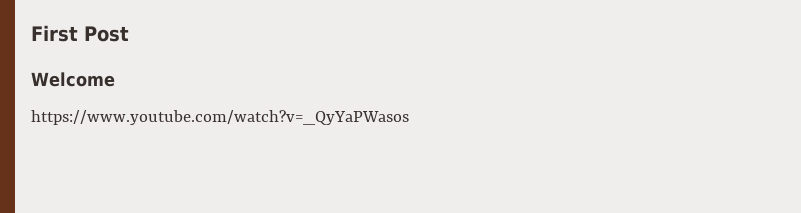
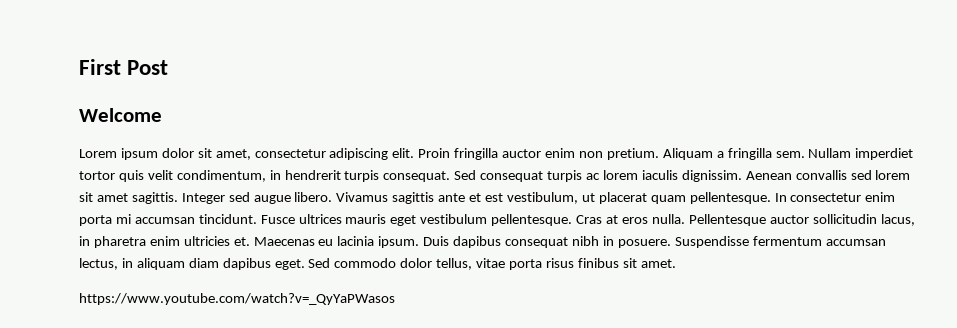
(115, 79) none -> [79,148,914,160] [79,170,911,182] [79,192,896,204] [79,214,915,226] [79,236,886,248] [79,258,676,270] // Lorem ipsum dolor sit amet, consectetur adipiscing elit. Proin fringilla auctor enim non pretium. Aliquam a fringilla sem. Nullam imperdiet tortor quis velit condimentum, in hendrerit turpis consequat. Sed consequat turpis ac lorem iaculis dignissim. Aenean convallis sed lorem sit amet sagittis. Integer sed augue libero. Vivamus sagittis ante et est vestibulum, ut placerat quam pellentesque. In consectetur enim porta mi accumsan tincidunt. Fusce ultrices mauris eget vestibulum pellentesque. Cras at eros nulla. Pellentesque auctor sollicitudin lacus, in pharetra enim ultricies et. Maecenas eu lacinia ipsum. Duis dapibus consequat nibh in posuere. Suspendisse fermentum accumsan lectus, in aliquam diam dapibus eget. Sed commodo dolor tellus, vitae porta risus finibus sit amet.

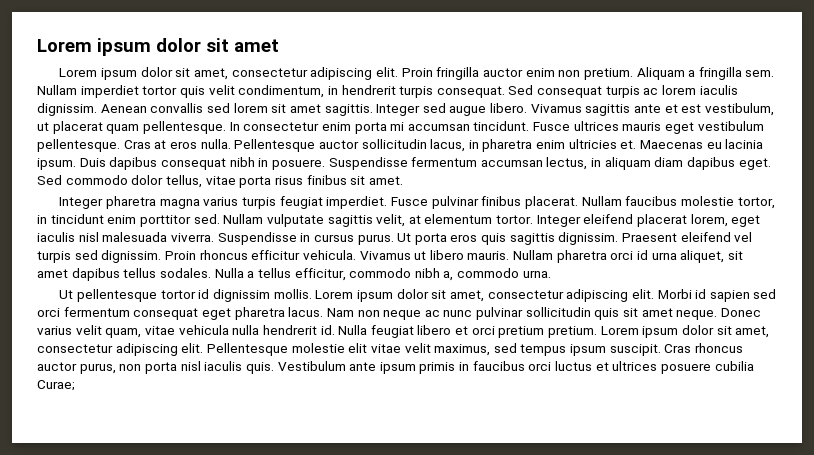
[79,59,169,75] [79,108,162,122] First Post // Welcome -> [37,38,279,56] Lorem ipsum dolor sit amet
[79,293,395,305] https://www.youtube.com/watch?v=_QyYaPWasos -> [59,196,775,209] [37,214,761,227] [37,232,753,245] [37,250,743,263] [37,268,551,281] [59,289,777,302] [37,307,761,320] [37,325,770,338] [37,343,744,356] [37,361,754,374] [37,380,75,391] Integer pharetra magna varius turpis feugiat imperdiet. Fusce pulvinar finibus placerat. Nullam faucibus molestie tortor, in tincidunt enim porttitor sed. Nullam vulputate sagittis velit, at elementum tortor. Integer eleifend placerat lorem, eget iaculis nisl malesuada viverra. Suspendisse in cursus purus. Ut porta eros quis sagittis dignissim. Praesent eleifend vel turpis sed dignissim. Proin rhoncus efficitur vehicula. Vivamus ut libero mauris. Nullam pharetra orci id urna aliquet, sit amet dapibus tellus sodales. Nulla a tellus efficitur, commodo nibh a, commodo urna. // Ut pellentesque tortor id dignissim mollis. Lorem ipsum dolor sit amet, consectetur adipiscing elit. Morbi id sapien sed orci fermentum consequat eget pharetra lacus. Nam non neque ac nunc pulvinar sollicitudin quis sit amet neque. Donec varius velit quam, vitae vehicula nulla hendrerit id. Nulla feugiat libero et orci pretium pretium. Lorem ipsum dolor sit amet, consectetur adipiscing elit. Pellentesque molestie elit vitae velit maximus, sed tempus ipsum suscipit. Cras rhoncus auctor purus, non porta nisl iaculis quis. Vestibulum ante ipsum primis in faucibus orci luctus et ultrices posuere cubilia Curae;

